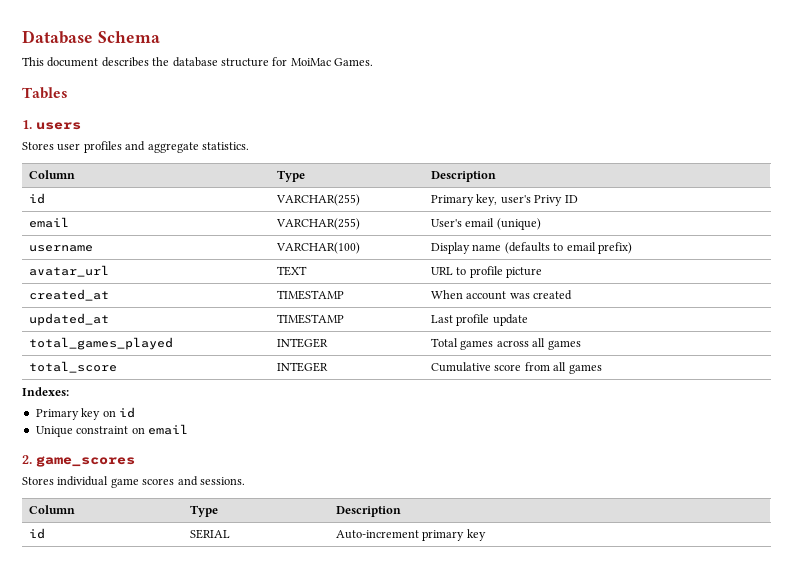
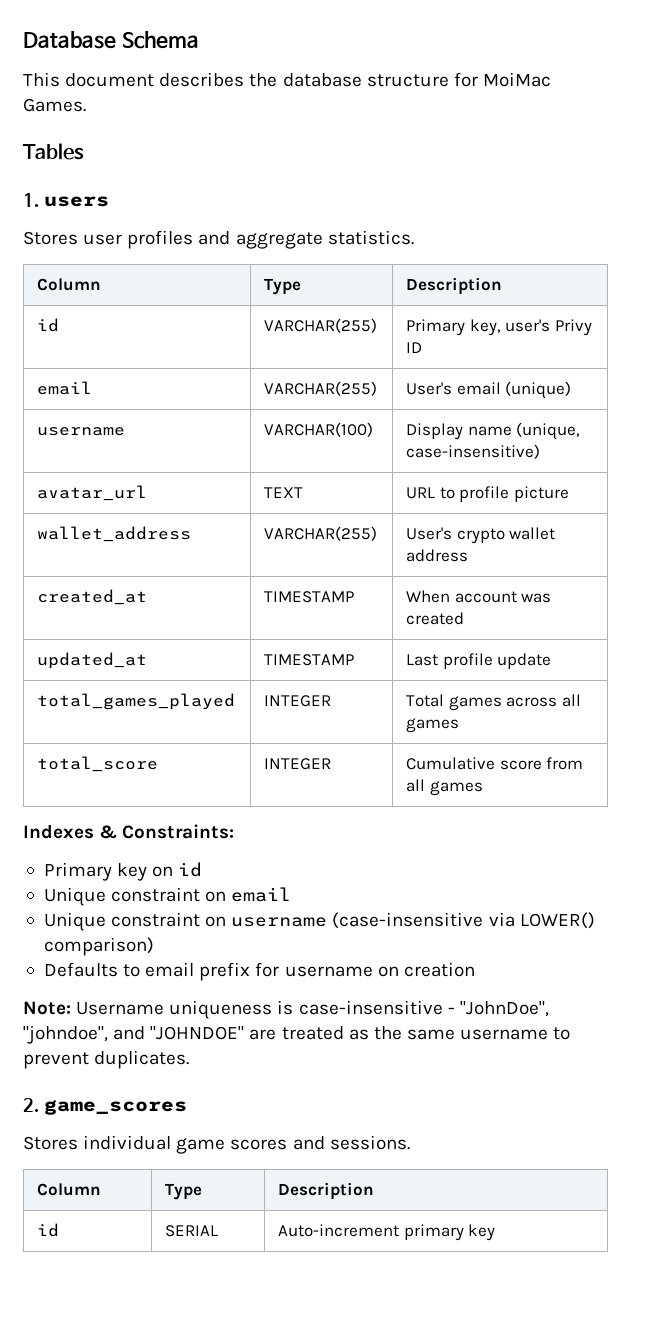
[504,242,632,254] (defaults to email prefix) -> [516,422,581,440] [406,444,541,459] (unique, case-insensitive)
(543, 272) none -> [37,526,192,542] [264,526,378,541] [406,527,556,544] [406,549,469,562] // wallet_address | VARCHAR(255) | User's crypto wallet address
[22,387,69,396] Indexes: -> [23,824,235,839] Indexes & Constraints:
(188, 429) none -> [43,912,595,931] [43,937,154,956] [43,962,475,981] [23,1000,549,1019] [23,1025,571,1044] [23,1050,190,1069] // Unique constraint on username (case-insensitive via LOWER() comparison) // Defaults to email prefix for username on creation // Note: Username uniqueness is case-insensitive - "JohnDoe", "johndoe", and "JOHNDOE" are treated as the same username to prevent duplicates.

